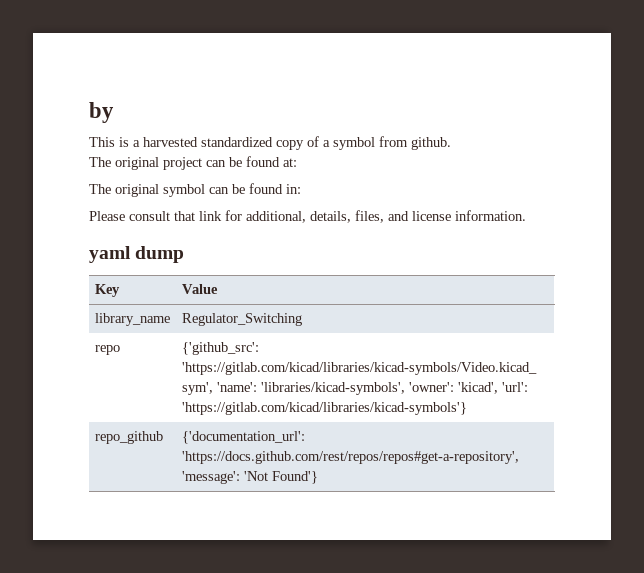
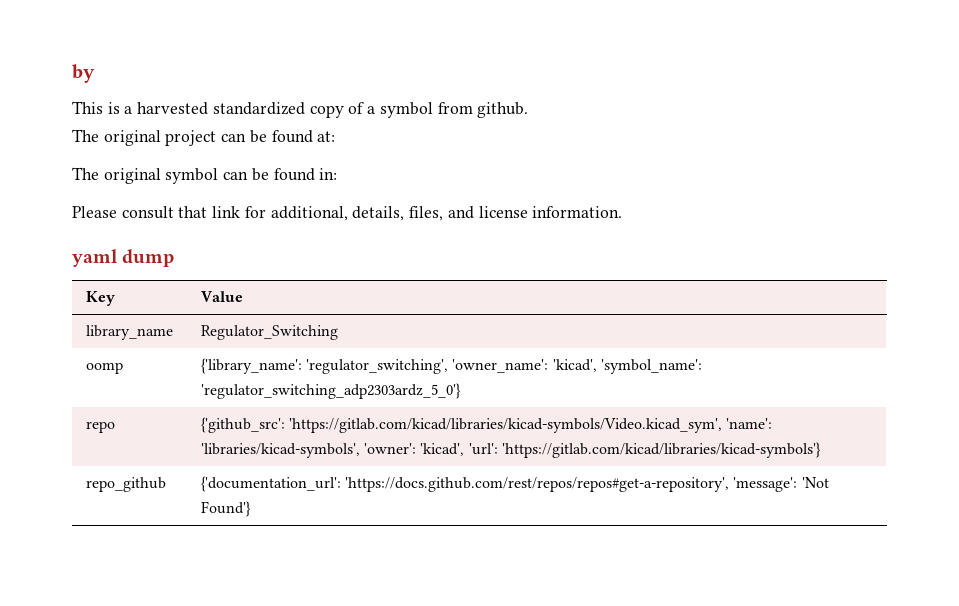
(302, 319) none -> [85,362,123,374] [200,358,703,374] [200,383,461,399] // oomp | {'library_name': 'regulator_switching', 'owner_name': 'kicad', 'symbol_name': 'regulator_switching_adp2303ardz_5_0'}

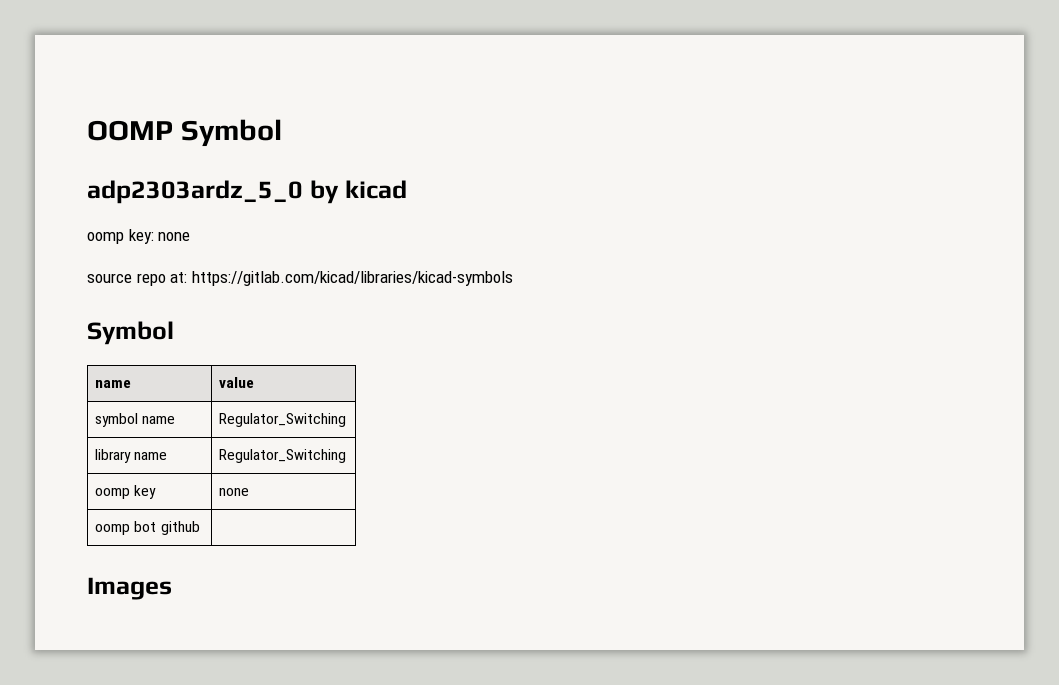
[72,64,95,83] [72,101,529,118] [72,129,336,146] [72,167,338,184] [72,206,623,221] [72,249,175,267] [85,291,115,306] [200,291,243,302] [85,325,173,340] [200,325,338,340] [85,362,123,374] [200,358,703,374] [200,383,461,399] [85,421,115,433] [200,417,773,433] [200,442,822,458] [85,477,166,492] [200,476,829,492] [200,501,251,517] by // This is a harvested standardized copy of a symbol from github. // The original project can be found at: // The original symbol can be found in: // Please consult that link for additional, details, files, and license information. // yaml dump // Key | Value // library_name | Regulator_Switching // oomp | {'library_name': 'regulator_switching', 'owner_name': 'kicad', 'symbol_name': 'regulator_switching_adp2303ardz_5_0'} // repo | {'github_src': 'https://gitlab.com/kicad/libraries/kicad-symbols/Video.kicad_sym', 'name': 'libraries/kicad-symbols', 'owner': 'kicad', 'url': 'https://gitlab.com/kicad/libraries/kicad-symbols'} // repo_github | {'documentation_url': 'https://docs.github.com/rest/repos/repos#get-a-repository', 'message': 'Not Found'} -> [87,119,282,147] [87,180,407,204] [87,229,191,244] [87,271,513,286] [87,321,174,345] [95,380,132,388] [219,377,255,388] [95,413,176,427] [219,413,347,427] [95,449,168,463] [219,449,347,463] [95,485,157,499] [219,488,250,496] [95,521,200,535] [87,577,172,600] OOMP Symbol // adp2303ardz_5_0 by kicad // oomp key: none // source repo at: https://gitlab.com/kicad/libraries/kicad-symbols // Symbol // name | value // symbol name | Regulator_Switching // library name | Regulator_Switching // oomp key | none // oomp bot github | // Images

